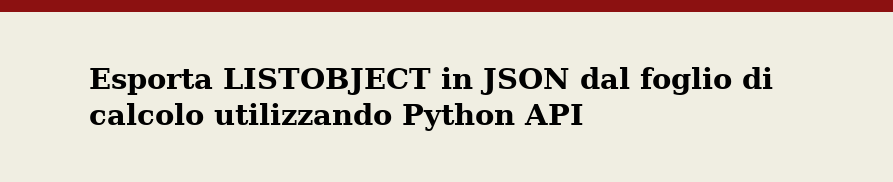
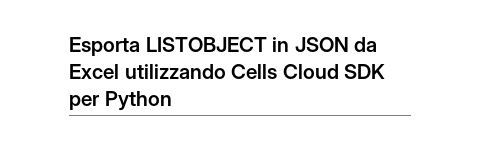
[580,67,773,95] [89,103,584,131] dal foglio di calcolo utilizzando Python API -> [354,37,378,52] [69,64,386,79] [69,91,172,111] da Excel utilizzando Cells Cloud SDK per Python

